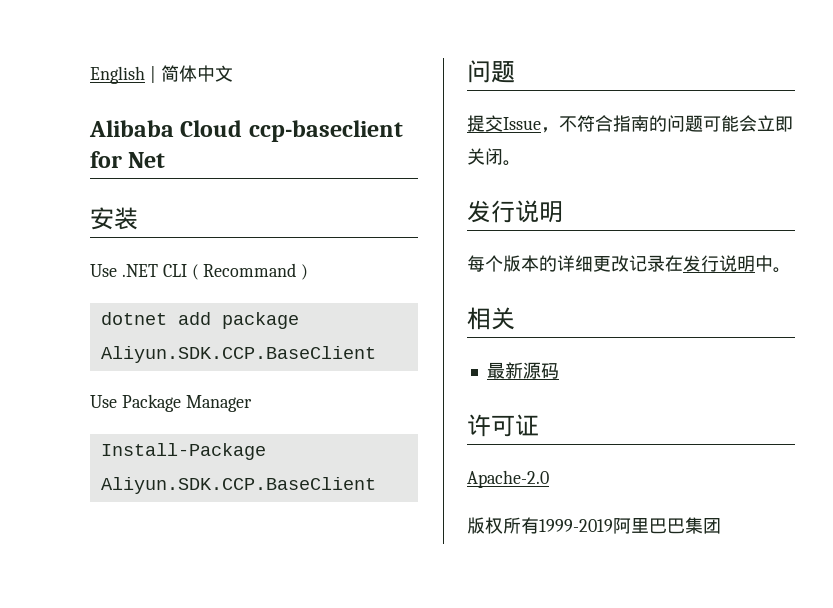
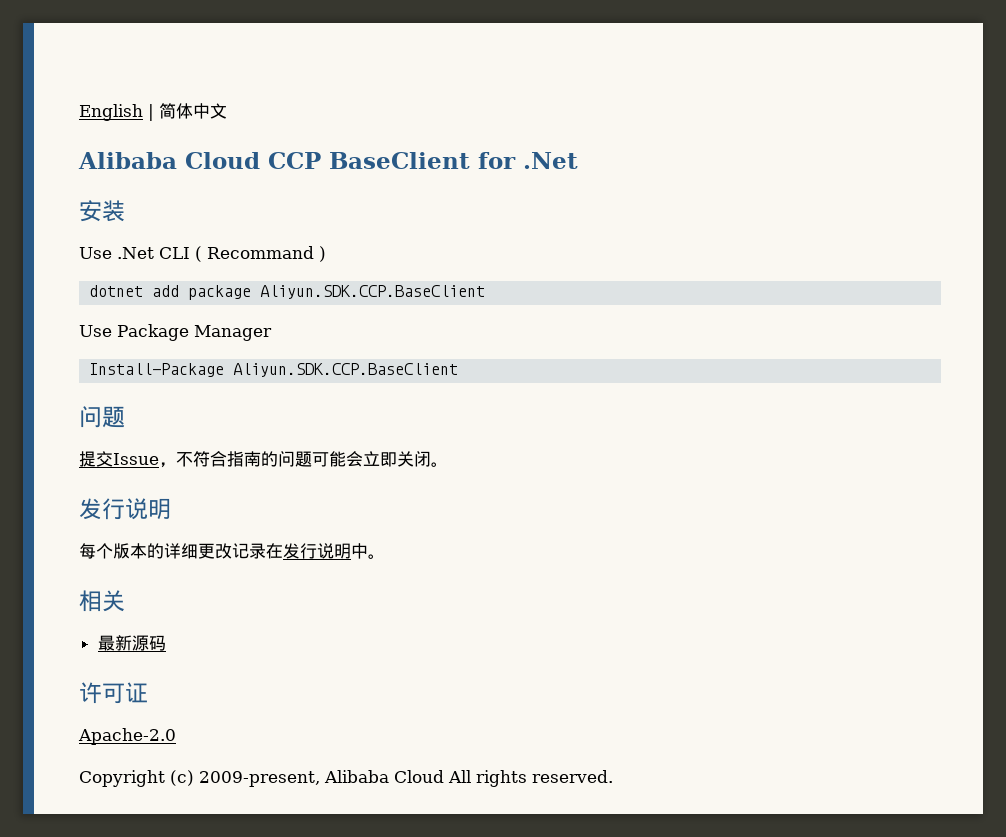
[248,120,403,142] [90,151,166,168] ccp-baseclient for Net -> [268,152,578,169] CCP BaseClient for .Net
[121,264,158,277] .NET -> [117,247,154,259] .Net
[467,517,721,534] 版权所有1999-2019阿里巴巴集团 -> [79,770,613,787] Copyright (c) 2009-present, Alibaba Cloud All rights reserved.

